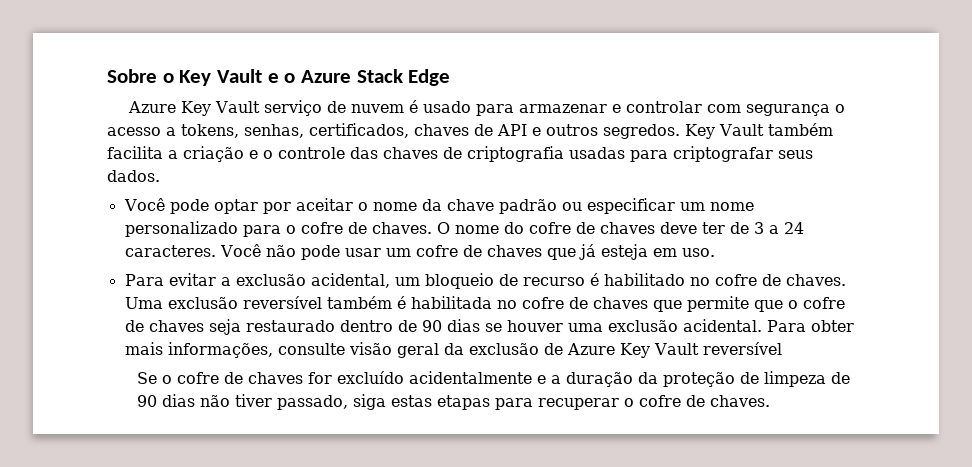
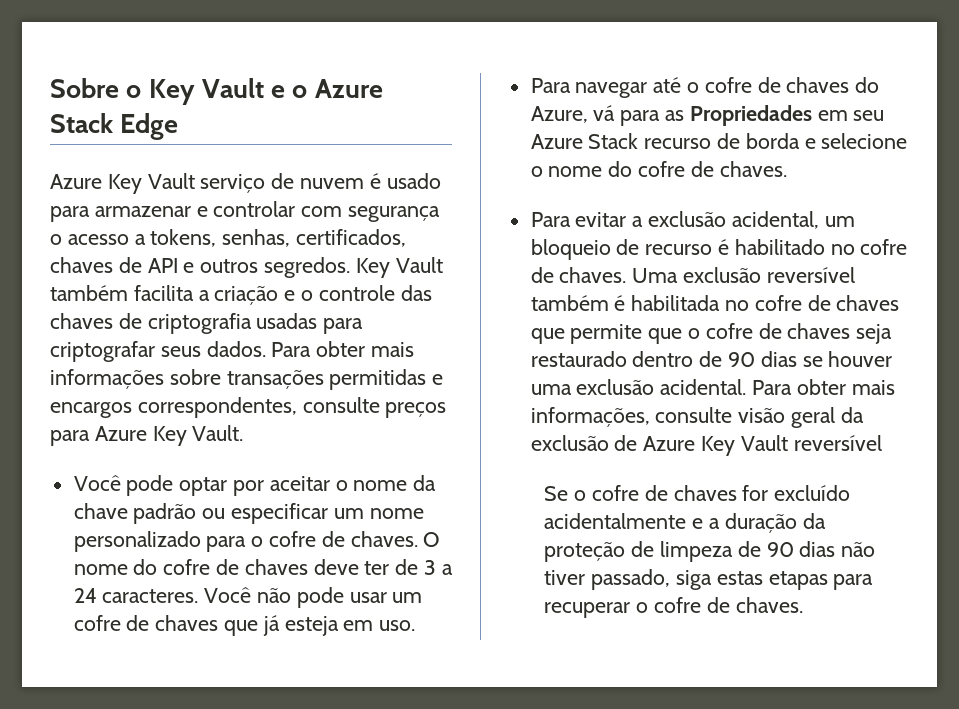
(160, 176) none -> [271,341,415,357] [50,369,444,390] [50,397,447,418] [50,425,244,446] Para obter mais informações sobre transações permitidas e encargos correspondentes, consulte preços para Azure Key Vault.
(715, 252) none -> [530,77,880,98] [530,105,885,126] [530,133,908,149] [530,161,787,177] // Para navegar até o cofre de chaves do Azure, vá para as Propriedades em seu Azure Stack recurso de borda e selecione o nome do cofre de chaves.

